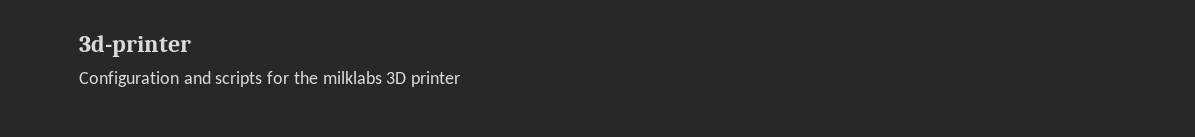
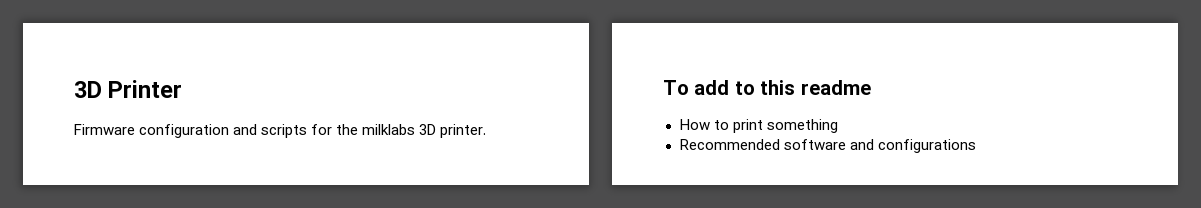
[79,35,191,57] [79,71,179,87] 3d-printer // Configuration -> [74,80,183,98] [74,124,230,138] 3D Printer // Firmware configuration
[411,71,461,87] printer -> [440,124,487,138] [663,80,871,95] [679,119,838,133] [679,139,976,153] printer. // To add to this readme // How to print something // Recommended software and configurations

